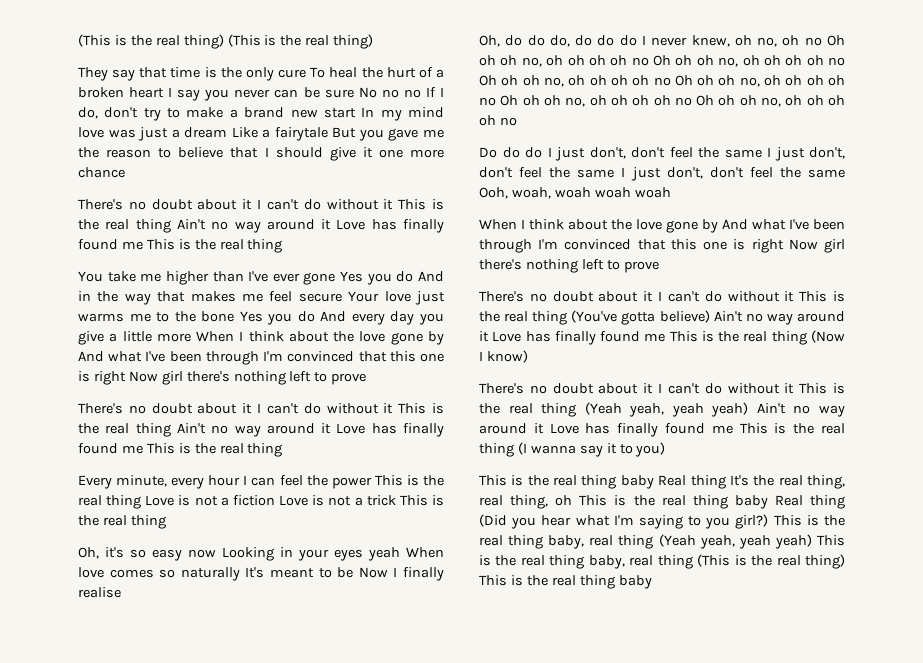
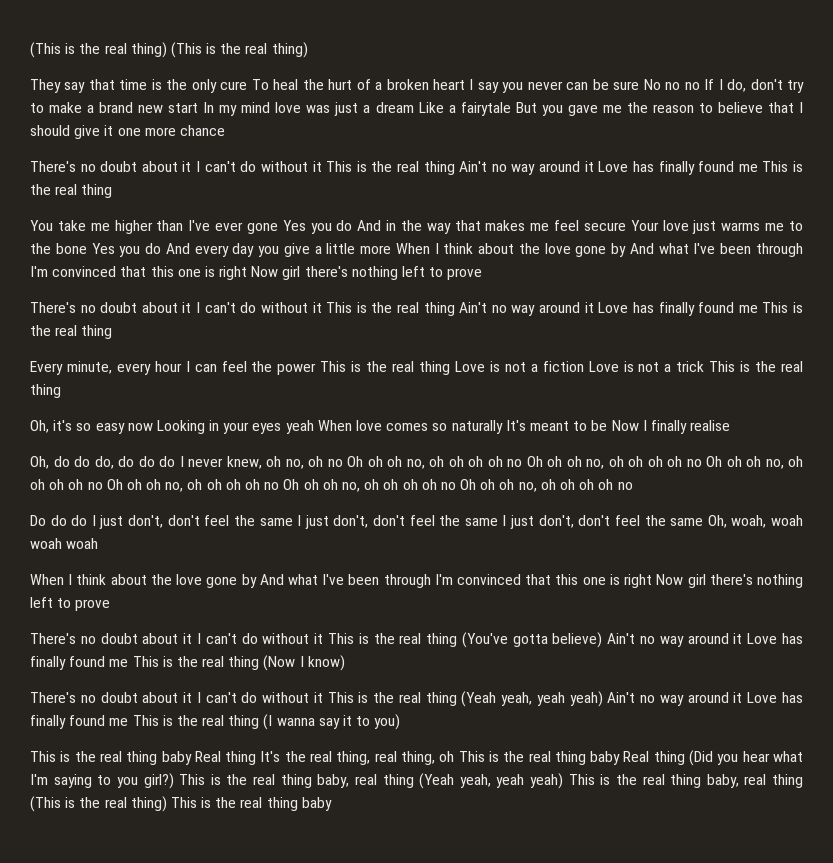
[479,187,508,199] Ooh, -> [707,515,727,528] Oh,

